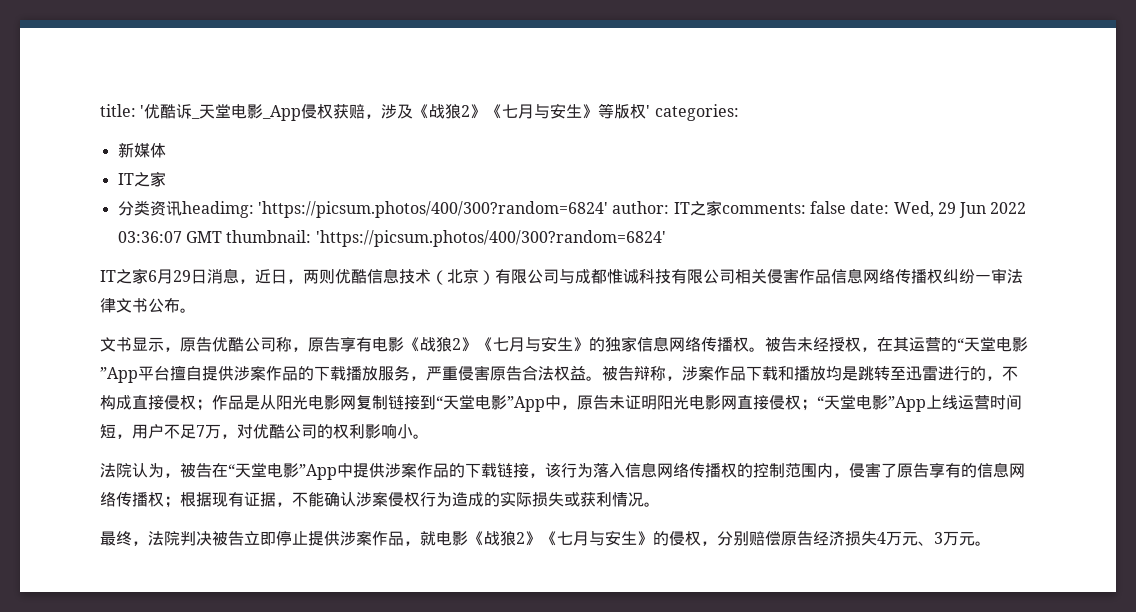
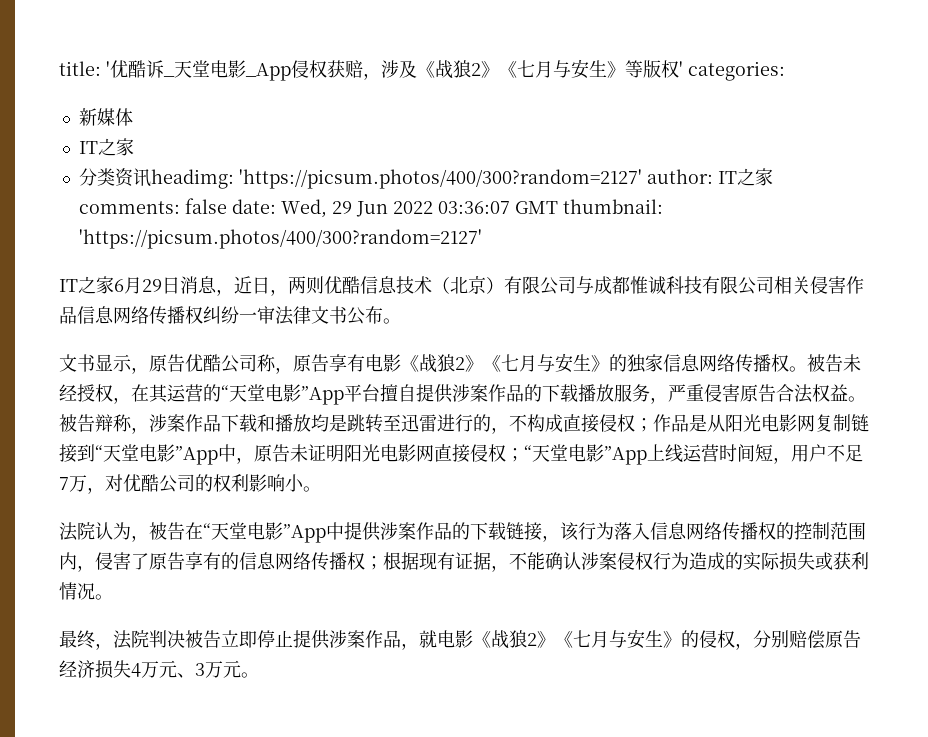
[257,201,608,218] 'https://picsum.photos/400/300?random=6824' -> [238,169,642,189] 'https://picsum.photos/400/300?random=2127'
[315,230,666,247] 'https://picsum.photos/400/300?random=6824' -> [78,229,482,249] 'https://picsum.photos/400/300?random=2127'

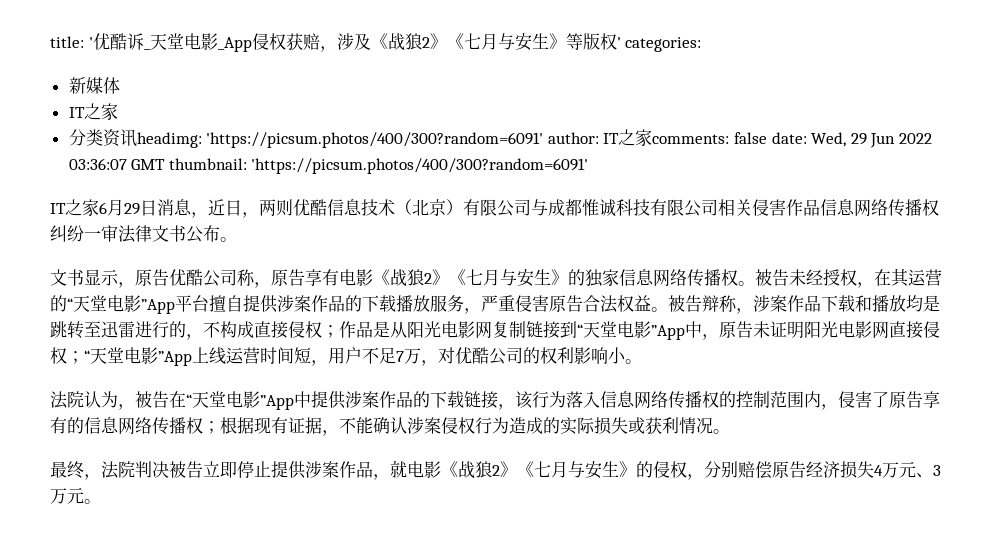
[238,169,642,189] 'https://picsum.photos/400/300?random=2127' -> [206,132,544,148] 'https://picsum.photos/400/300?random=6091'
[78,229,482,249] 'https://picsum.photos/400/300?random=2127' -> [251,158,589,174] 'https://picsum.photos/400/300?random=6091'

